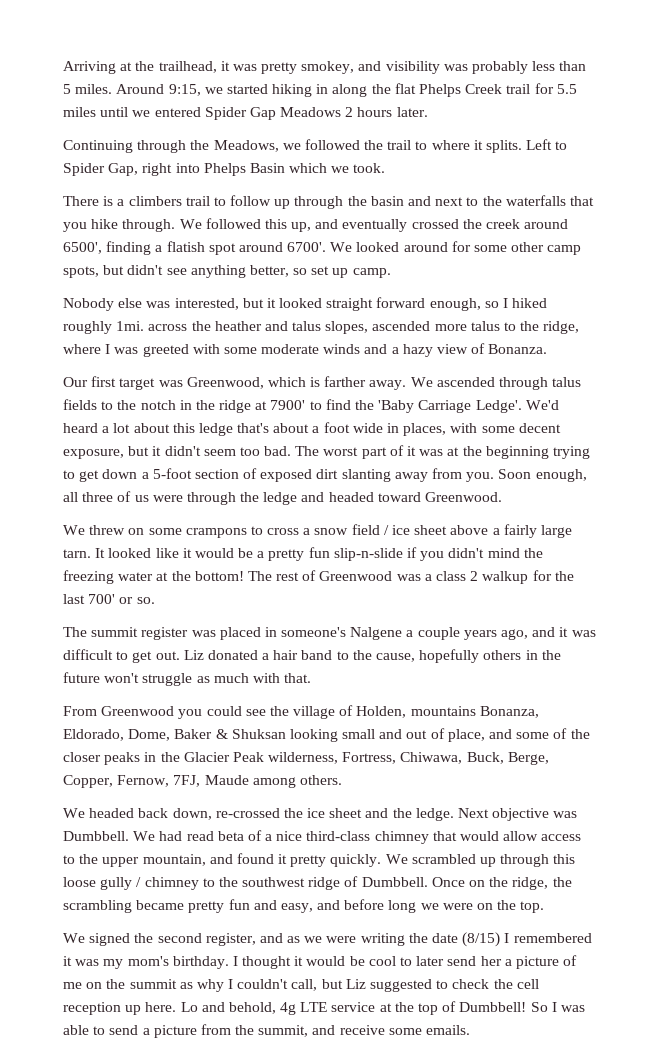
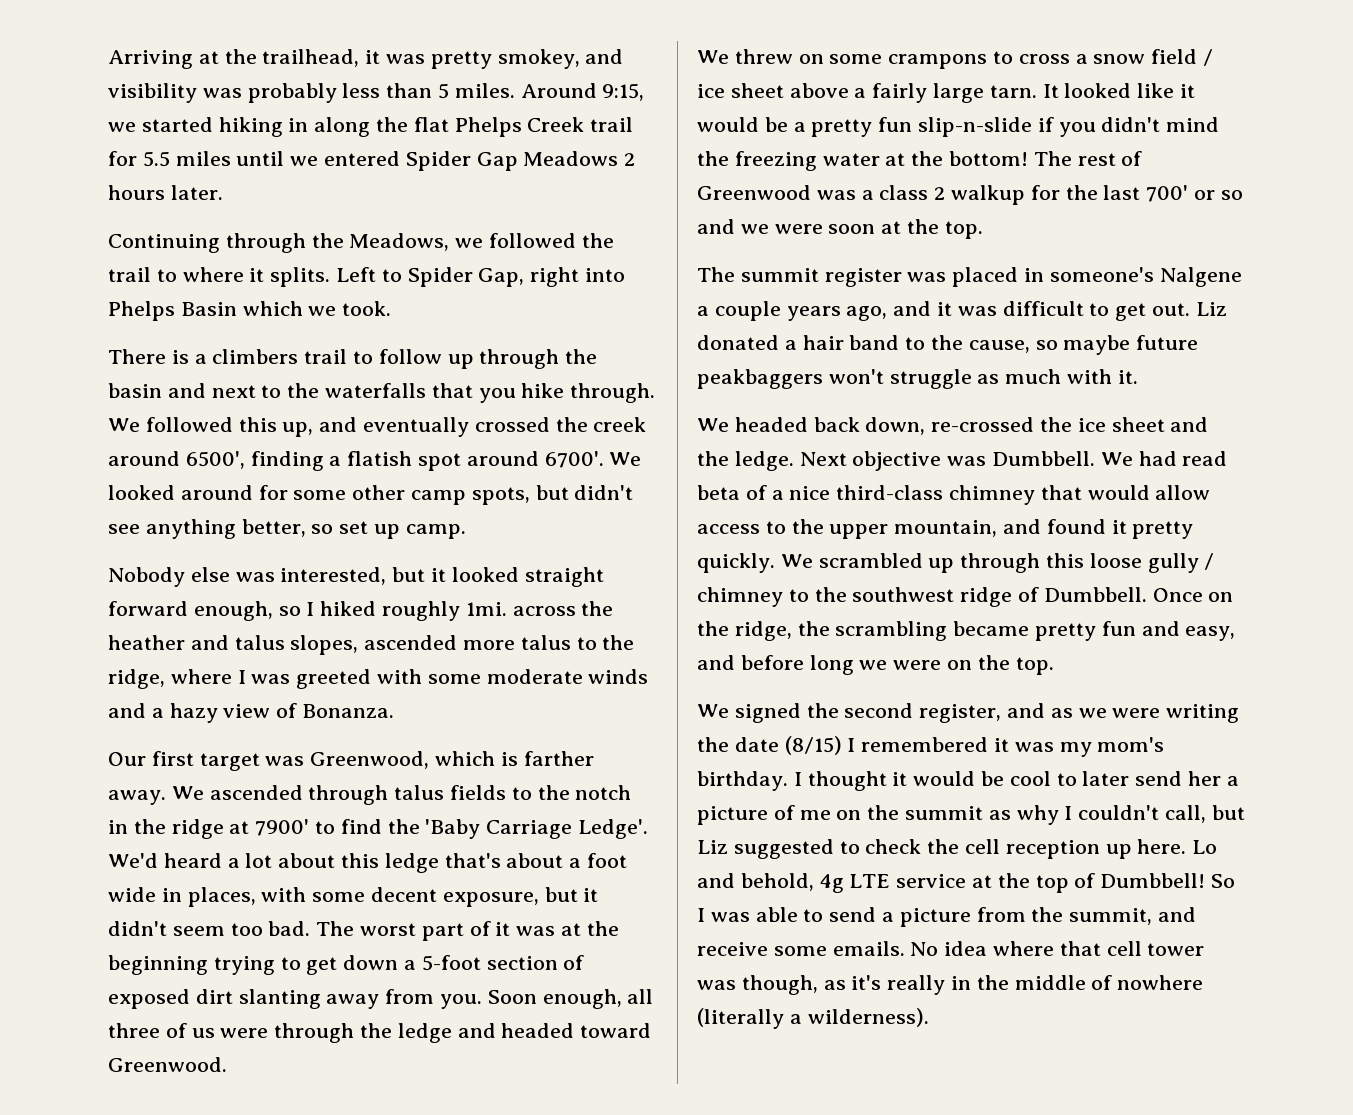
[136,597,155,604] so. -> [1220,190,1243,200] [697,219,983,239] so and we were soon at the top.
[419,649,561,663] [63,672,100,683] hopefully others in the future -> [1035,335,1199,355] [697,369,823,389] so maybe future peakbaggers
[284,673,312,683] [63,705,539,719] [63,728,590,742] [63,752,549,765] [63,775,342,788] that. // From Greenwood you could see the village of Holden, mountains Bonanza, Eldorado, Dome, Baker & Shuksan looking small and out of place, and some of the closer peaks in the Glacier Peak wilderness, Fortress, Chiwawa, Buck, Berge, Copper, Fernow, 7FJ, Maude among others. -> [1117,370,1138,384] it.
(471, 1030) none -> [910,941,1205,956] [697,975,1204,995] [697,1008,929,1029] No idea where that cell tower was though, as it's really in the middle of nowhere (literally a wilderness).

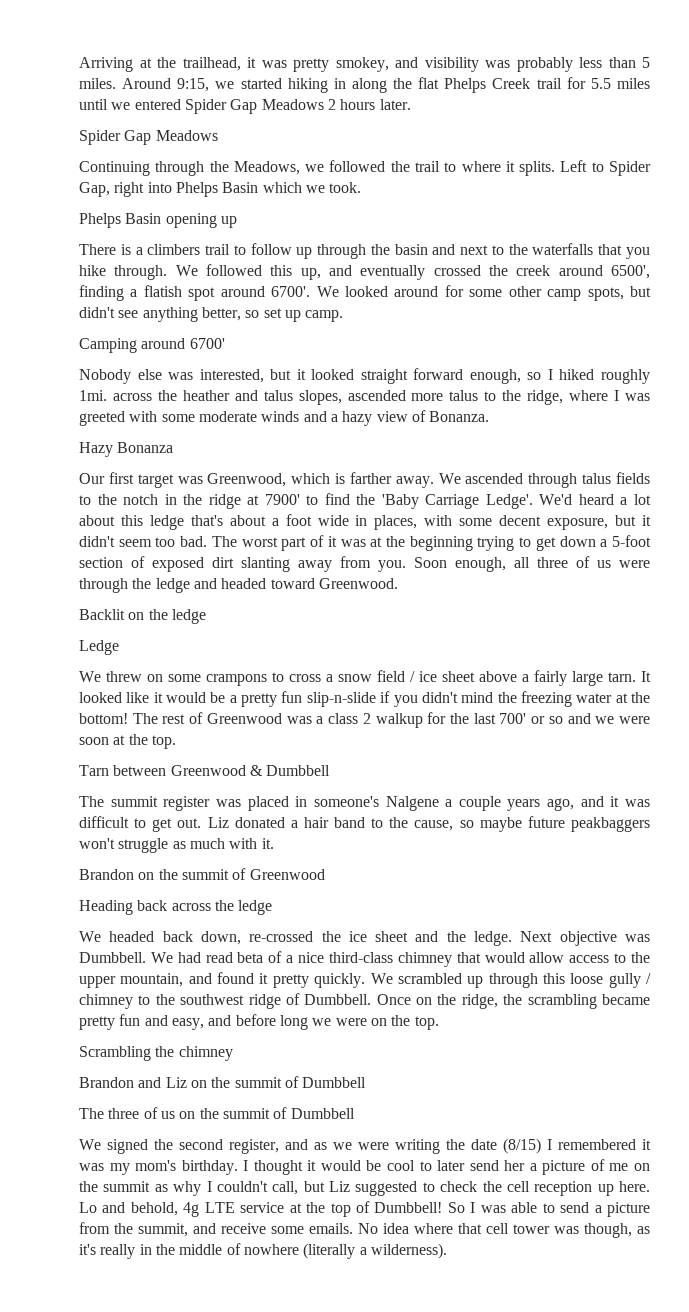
(223, 192) none -> [79,130,218,145] // Spider Gap Meadows
(392, 308) none -> [79,213,237,228] // Phelps Basin opening up
(466, 531) none -> [79,338,225,353] // Camping around 6700'
(395, 711) none -> [79,442,174,457] // Hazy Bonanza
(227, 1064) none -> [79,609,206,624] [79,640,119,655] // Backlit on the ledge // Ledge
(983, 230) none -> [79,765,331,776] // Tarn between Greenwood & Dumbbell
(1138, 377) none -> [79,868,325,880] [79,900,273,915] // Brandon on the summit of Greenwood // Heading back across the ledge
(1054, 666) none -> [79,1046,233,1061] [79,1076,367,1088] [79,1107,355,1119] // Scrambling the chimney // Brandon and Liz on the summit of Dumbbell // The three of us on the summit of Dumbbell

